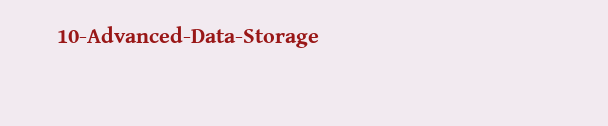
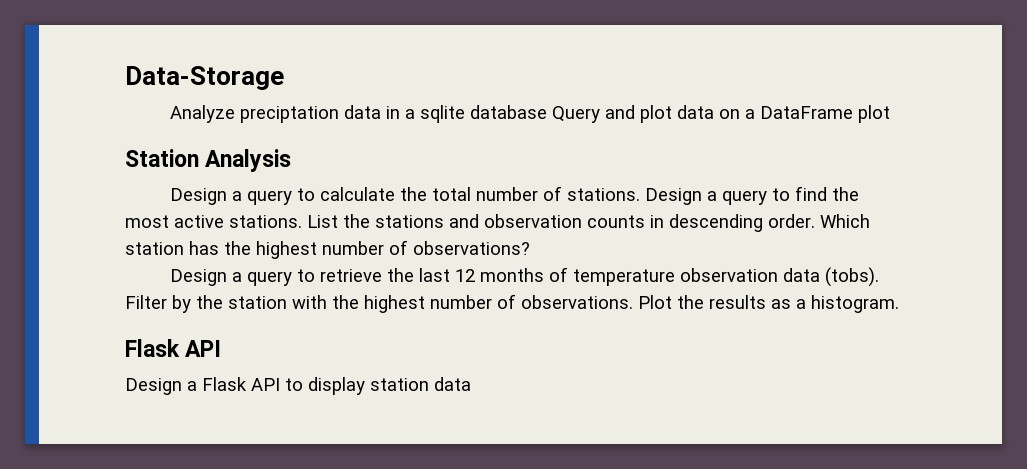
[57,26,319,48] 10-Advanced-Data-Storage -> [125,66,284,90] [170,105,891,123] [125,149,292,172] [170,186,860,205] [125,214,870,232] [125,240,530,259] [170,267,880,287] [125,294,899,313] [125,339,222,357] [125,377,471,395] Data-Storage // Analyze preciptation data in a sqlite database Query and plot data on a DataFrame plot // Station Analysis // Design a query to calculate the total number of stations. Design a query to find the most active stations. List the stations and observation counts in descending order. Which station has the highest number of observations? // Design a query to retrieve the last 12 months of temperature observation data (tobs). Filter by the station with the highest number of observations. Plot the results as a histogram. // Flask API // Design a Flask API to display station data

